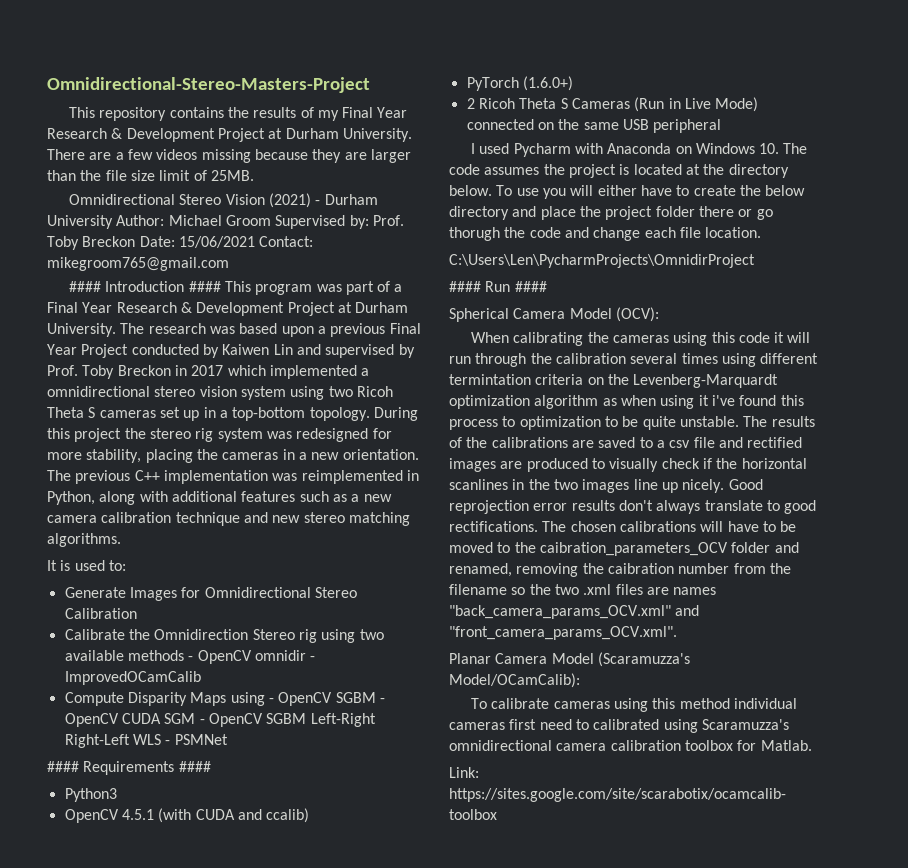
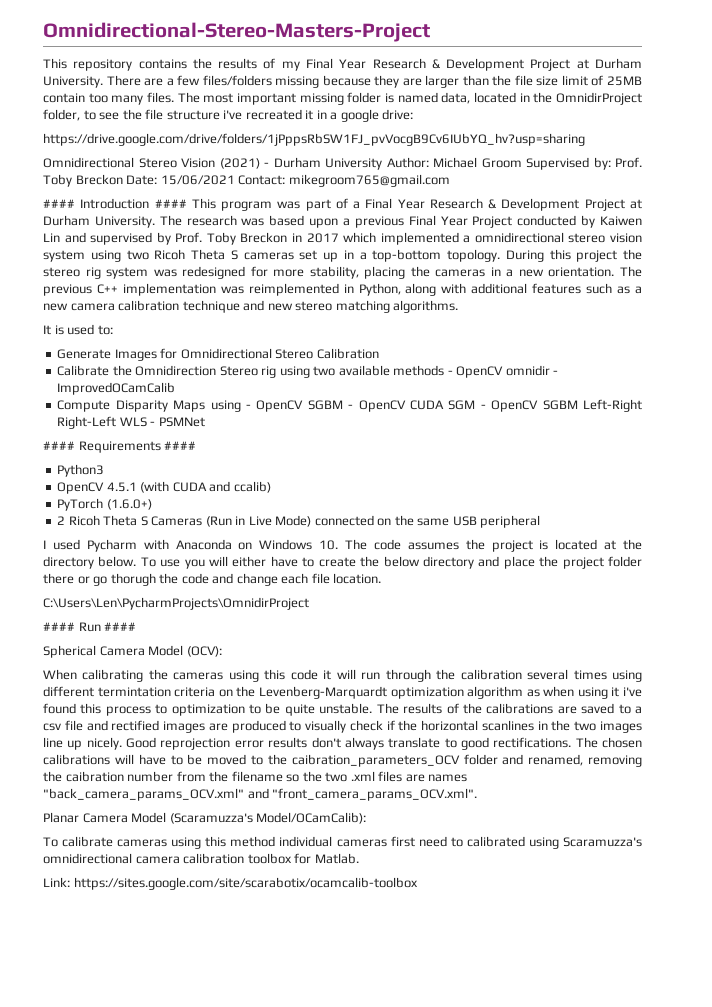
[156,149,198,160] videos -> [202,75,272,86] files/folders
[210,170,254,181] 25MB. -> [607,76,643,86] [43,92,643,105] [43,109,414,122] [43,133,585,146] 25MB contain too many files. The most important missing folder is named data, located in the OmnidirProject folder, to see the file structure i've recreated it in a google drive: // https://drive.google.com/drive/folders/1jPppsRbSW1FJ_pvVocgB9Cv6IUbYQ_hv?usp=sharing

